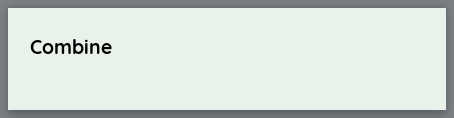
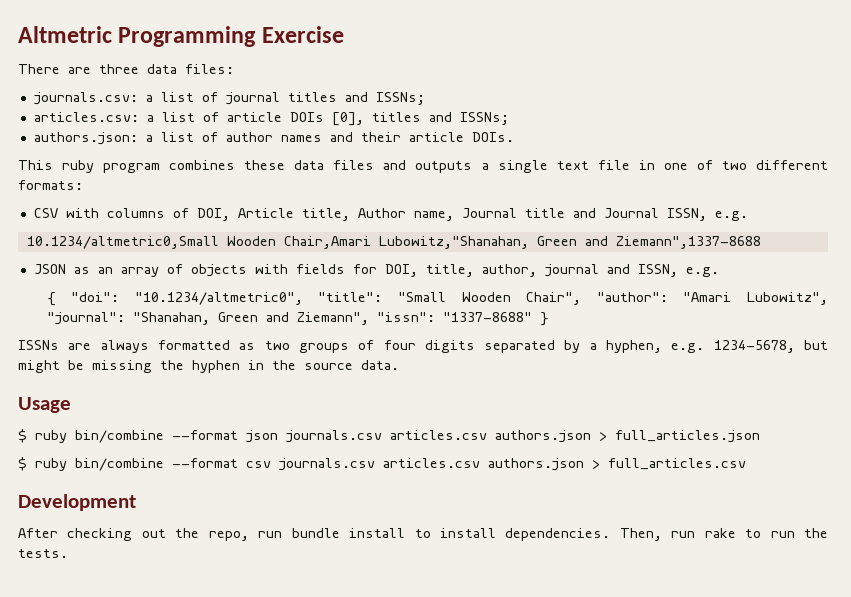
[30,39,112,54] Combine -> [18,26,344,47] [18,64,234,74] [33,92,425,105] [33,112,509,126] [33,132,514,145] [18,160,828,173] [18,180,83,190] [33,208,748,221] [26,236,761,249] [33,264,719,277] [46,292,829,306] [46,312,549,326] [18,340,828,353] [18,360,399,373] [18,397,71,413] [18,429,760,443] [18,457,746,471] [18,494,136,511] [18,528,828,541] [18,549,68,558] Altmetric Programming Exercise // There are three data files: // journals.csv: a list of journal titles and ISSNs; // articles.csv: a list of article DOIs [0], titles and ISSNs; // authors.json: a list of author names and their article DOIs. // This ruby program combines these data files and outputs a single text file in one of two different formats: // CSV with columns of DOI, Article title, Author name, Journal title and Journal ISSN, e.g. // 10.1234/altmetric0,Small Wooden Chair,Amari Lubowitz,"Shanahan, Green and Ziemann",1337-8688 // JSON as an array of objects with fields for DOI, title, author, journal and ISSN, e.g. // { "doi": "10.1234/altmetric0", "title": "Small Wooden Chair", "author": "Amari Lubowitz", "journal": "Shanahan, Green and Ziemann", "issn": "1337-8688" } // ISSNs are always formatted as two groups of four digits separated by a hyphen, e.g. 1234-5678, but might be missing the hyphen in the source data. // Usage // $ ruby bin/combine --format json journals.csv articles.csv authors.json > full_articles.json // $ ruby bin/combine --format csv journals.csv articles.csv authors.json > full_articles.csv // Development // After checking out the repo, run bundle install to install dependencies. Then, run rake to run the tests.

